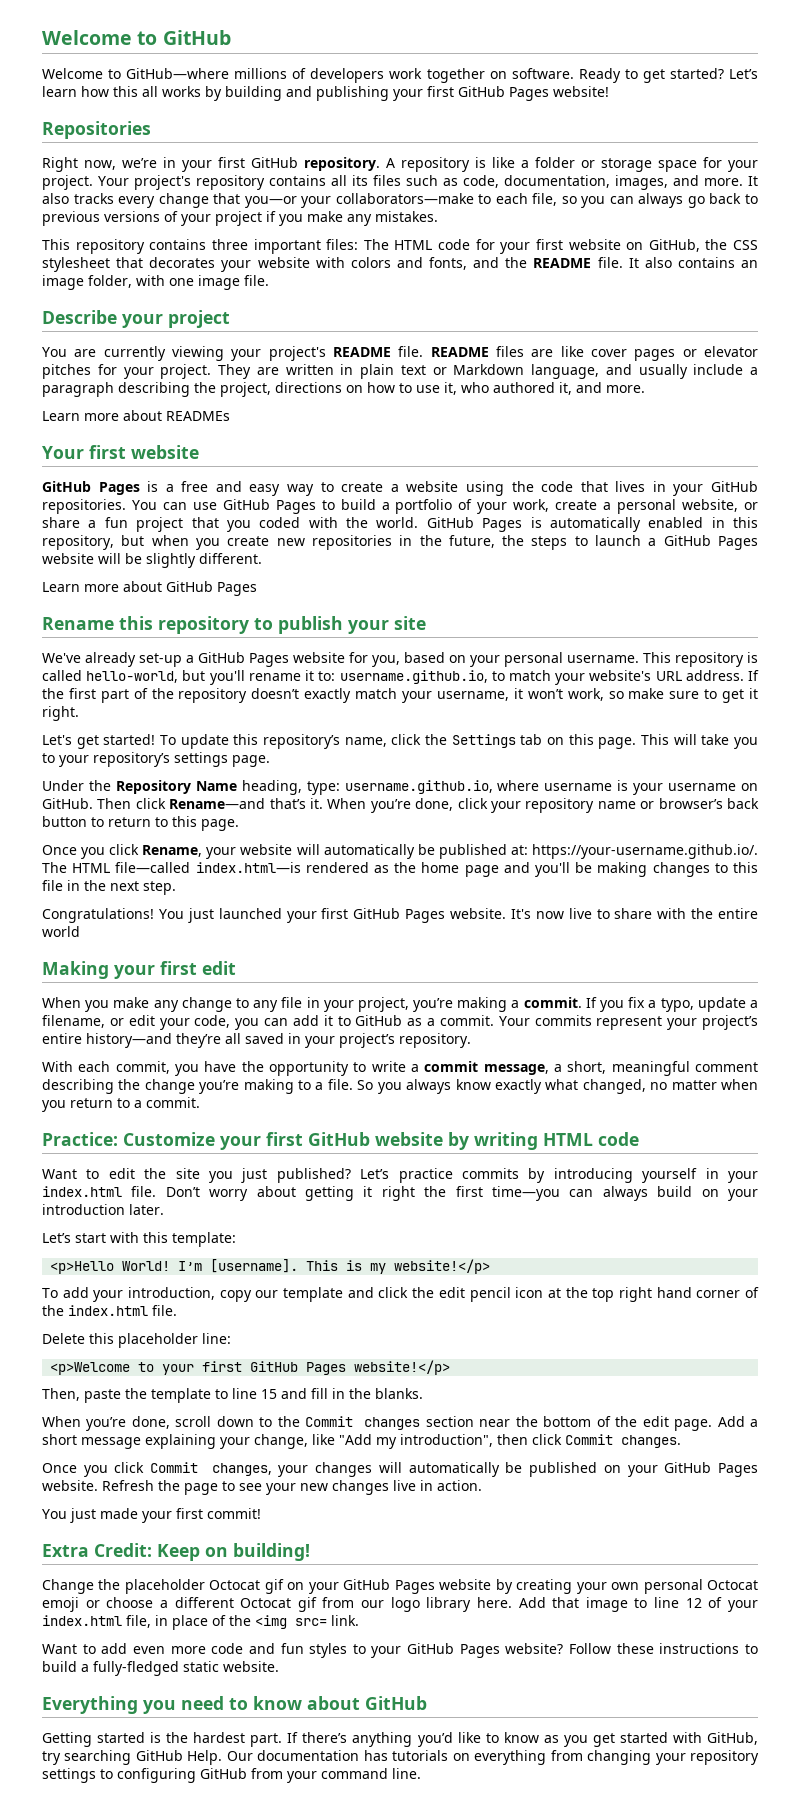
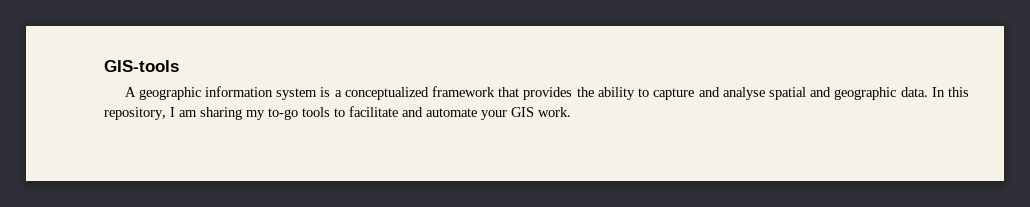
[42,30,231,45] [42,68,758,83] [42,86,609,101] [42,121,151,139] [42,157,758,172] [42,175,758,190] [42,193,758,208] [42,211,438,226] [42,239,758,254] [42,257,758,272] [42,275,269,290] [42,310,230,328] [42,346,759,361] [42,364,758,379] [42,382,645,397] [42,410,230,421] [42,445,199,459] [42,481,758,496] [42,499,759,514] [42,517,758,532] [42,535,758,550] [42,553,262,568] [42,581,257,596] [42,616,426,634] [42,652,758,667] [42,670,759,685] [42,688,759,703] [42,706,79,721] [42,734,758,749] [42,752,270,767] [42,780,758,795] [42,798,759,813] [42,816,239,831] [42,844,758,859] [42,862,759,877] [42,880,176,895] [42,908,758,923] [42,926,80,937] [42,961,236,979] [42,997,758,1012] [42,1015,758,1030] [42,1033,471,1048] [42,1061,758,1076] [42,1079,758,1094] [42,1097,200,1112] [42,1132,639,1150] [42,1168,758,1183] [42,1186,758,1201] [42,1204,164,1215] [42,1232,236,1247] [50,1259,491,1274] [42,1287,760,1302] [42,1305,177,1316] [42,1333,231,1348] [50,1360,451,1375] [42,1388,423,1403] [42,1416,759,1431] [42,1434,681,1449] [42,1462,759,1477] [42,1480,482,1495] [42,1508,261,1523] [42,1543,310,1561] [42,1579,758,1594] [42,1597,759,1612] [42,1615,359,1630] [42,1643,758,1658] [42,1661,279,1676] [42,1696,427,1714] [42,1732,758,1747] [42,1750,759,1765] [42,1768,421,1783] Welcome to GitHub // Welcome to GitHub—where millions of developers work together on software. Ready to get started? Let’s learn how this all works by building and publishing your first GitHub Pages website! // Repositories // Right now, we’re in your first GitHub repository. A repository is like a folder or storage space for your project. Your project's repository contains all its files such as code, documentation, images, and more. It also tracks every change that you—or your collaborators—make to each file, so you can always go back to previous versions of your project if you make any mistakes. // This repository contains three important files: The HTML code for your first website on GitHub, the CSS stylesheet that decorates your website with colors and fonts, and the README file. It also contains an image folder, with one image file. // Describe your project // You are currently viewing your project's README file. README files are like cover pages or elevator pitches for your project. They are written in plain text or Markdown language, and usually include a paragraph describing the project, directions on how to use it, who authored it, and more. // Learn more about READMEs // Your first website // GitHub Pages is a free and easy way to create a website using the code that lives in your GitHub repositories. You can use GitHub Pages to build a portfolio of your work, create a personal website, or share a fun project that you coded with the world. GitHub Pages is automatically enabled in this repository, but when you create new repositories in the future, the steps to launch a GitHub Pages website will be slightly different. // Learn more about GitHub Pages // Rename this repository to publish your site // We've already set-up a GitHub Pages website for you, based on your personal username. This repository is called hello-world, but you'll rename it to: username.github.io, to match your website's URL address. If the first part of the repository doesn’t exactly match your username, it won’t work, so make sure to get it right. // Let's get started! To update this repository’s name, click the Settings tab on this page. This will take you to your repository’s settings page. // Under the Repository Name heading, type: username.github.io, where username is your username on GitHub. Then click Rename—and that’s it. When you’re done, click your repository name or browser’s back button to return to this page. // Once you click Rename, your website will automatically be published at: https://your-username.github.io/. The HTML file—called index.html—is rendered as the home page and you'll be making changes to this file in the next step. // Congratulations! You just launched your first GitHub Pages website. It's now live to share with the entire world // Making your first edit // When you make any change to any file in your project, you’re making a commit. If you fix a typo, update a filename, or edit your code, you can add it to GitHub as a commit. Your commits represent your project’s entire history—and they’re all saved in your project’s repository. // With each commit, you have the opportunity to write a commit message, a short, meaningful comment describing the change you’re making to a file. So you always know exactly what changed, no matter when you return to a commit. // Practice: Customize your first GitHub website by writing HTML code // Want to edit the site you just published? Let’s practice commits by introducing yourself in your index.html file. Don’t worry about getting it right the first time—you can always build on your introduction later. // Let’s start with this template: // <p>Hello World! I’m [username]. This is my website!</p> // To add your introduction, copy our template and click the edit pencil icon at the top right hand corner of the index.html file. // Delete this placeholder line: // <p>Welcome to your first GitHub Pages website!</p> // Then, paste the template to line 15 and fill in the blanks. // When you’re done, scroll down to the Commit changes section near the bottom of the edit page. Add a short message explaining your change, like "Add my introduction", then click Commit changes. // Once you click Commit changes, your changes will automatically be published on your GitHub Pages website. Refresh the page to see your new changes live in action. // You just made your first commit! // Extra Credit: Keep on building! // Change the placeholder Octocat gif on your GitHub Pages website by creating your own personal Octocat emoji or choose a different Octocat gif from our logo library here. Add that image to line 12 of your index.html file, in place of the <img src= link. // Want to add even more code and fun styles to your GitHub Pages website? Follow these instructions to build a fully-fledged static website. // Everything you need to know about GitHub // Getting started is the hardest part. If there’s anything you’d like to know as you get started with GitHub, try searching GitHub Help. Our documentation has tutorials on everything from changing your repository settings to configuring GitHub from your command line. -> [104,60,179,72] [124,86,969,100] [104,106,571,120] GIS-tools // A geographic information system is a conceptualized framework that provides the ability to capture and analyse spatial and geographic data. In this repository, I am sharing my to-go tools to facilitate and automate your GIS work.

